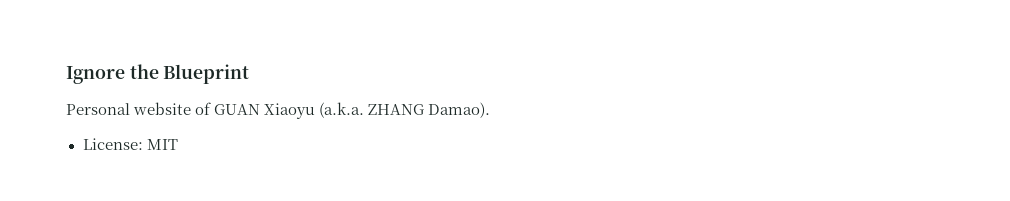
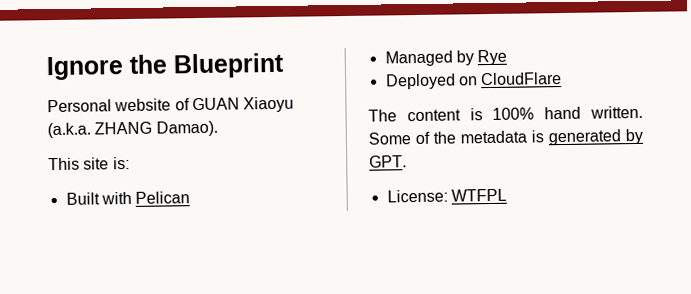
(491, 110) none -> [48,156,130,171] [65,191,191,205] [384,49,508,67] [385,72,563,90] [368,105,643,122] [368,128,643,146] [369,155,407,168] // This site is: // Built with Pelican // Managed by Rye // Deployed on CloudFlare // The content is 100% hand written. Some of the metadata is generated by GPT.
[146,139,178,150] MIT -> [450,188,507,202] WTFPL

